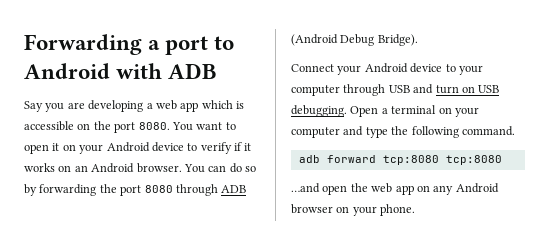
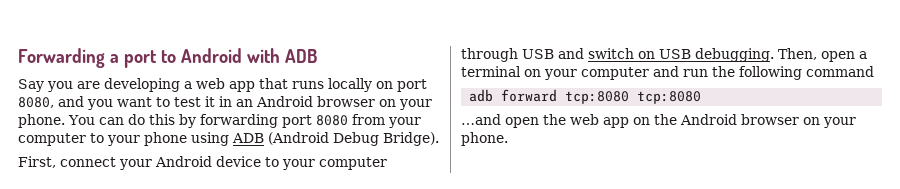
[201,100,244,109] [24,121,236,133] [24,142,252,154] [24,163,182,173] which is accessible on the port 8080. You want to open it on your Android device to verify if it works on an Android browser. -> [259,78,427,92] [18,96,432,110] [18,114,65,128] that runs locally on port 8080, and you want to test it in an Android browser on your phone.
[245,166,256,172] so -> [148,114,175,125] this
[99,184,117,193] the -> (278, 121) none
[175,184,218,196] through -> [351,114,421,128] [18,132,229,146] from your computer to your phone using
[291,64,334,72] Connect -> [18,156,116,168] First, connect
[435,85,459,94] turn -> [588,48,634,59] switch
[350,106,379,117] Open -> [778,48,855,62] Then, open
[365,127,388,138] type -> [683,69,708,77] run
[461,126,515,136] command. -> [806,66,874,77] command
[433,185,454,195] any -> [654,114,677,125] the

